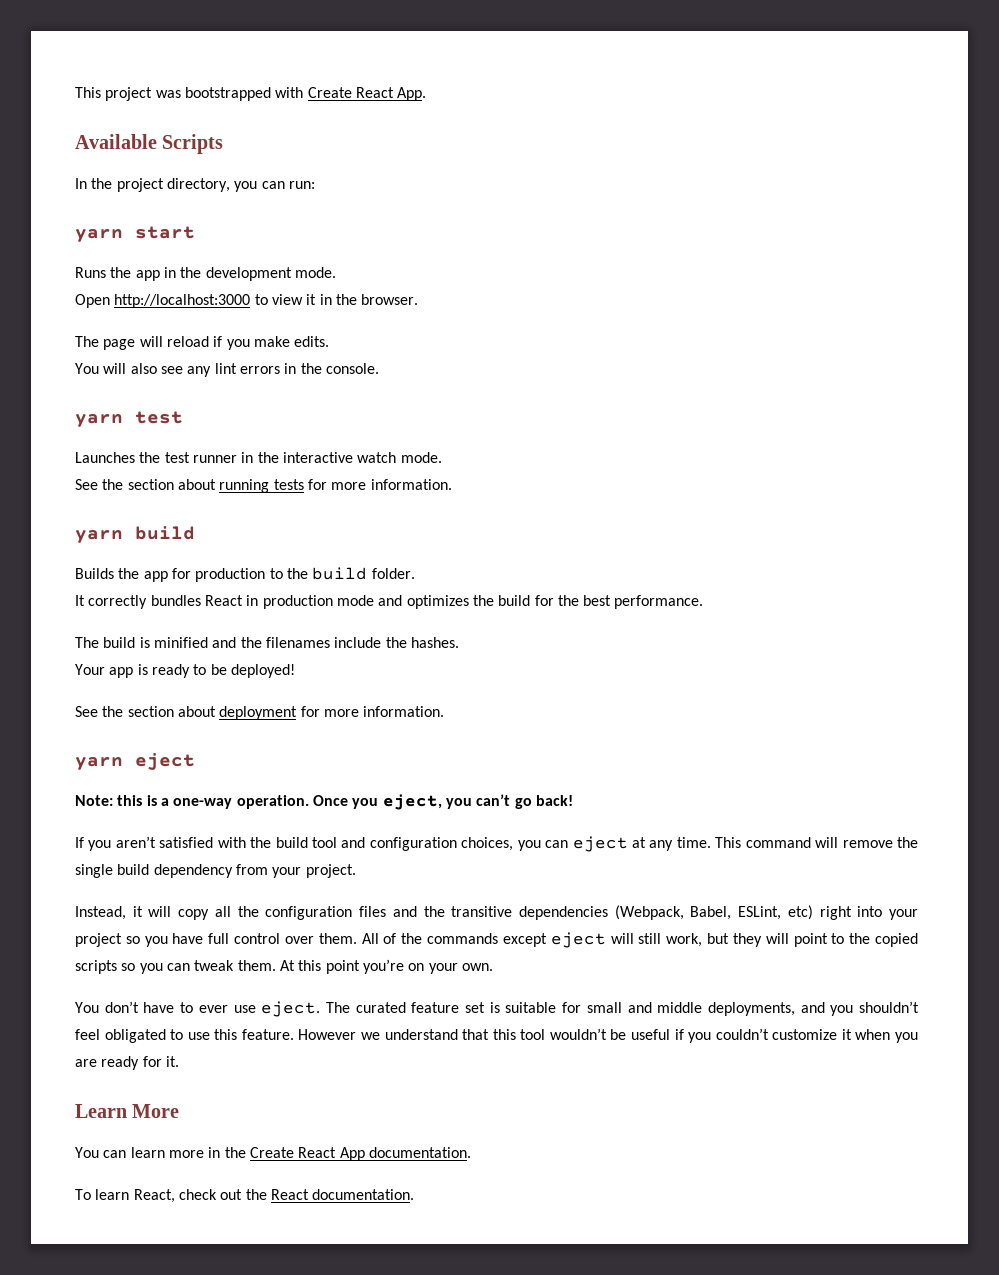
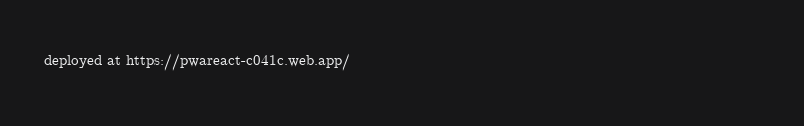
[75,87,427,101] [75,134,224,154] [75,178,315,192] [75,226,195,242] [75,267,336,281] [75,294,419,308] [75,336,330,350] [75,363,379,377] [75,411,183,427] [75,452,442,463] [75,479,452,493] [75,526,195,543] [75,567,415,582] [75,595,704,609] [75,637,459,648] [75,664,295,678] [75,706,445,720] [75,753,195,770] [75,794,573,810] [75,836,919,852] [75,864,356,878] [75,905,918,920] [75,932,919,948] [75,959,493,974] [75,1001,920,1017] [75,1028,918,1043] [75,1056,179,1070] [75,1104,180,1118] [75,1147,471,1161] [75,1189,415,1203] This project was bootstrapped with Create React App. // Available Scripts // In the project directory, you can run: // yarn start // Runs the app in the development mode. // Open http://localhost:3000 to view it in the browser. // The page will reload if you make edits. // You will also see any lint errors in the console. // yarn test // Launches the test runner in the interactive watch mode. // See the section about running tests for more information. // yarn build // Builds the app for production to the build folder. // It correctly bundles React in production mode and optimizes the build for the best performance. // The build is minified and the filenames include the hashes. // Your app is ready to be deployed! // See the section about deployment for more information. // yarn eject // Note: this is a one-way operation. Once you eject, you can’t go back! // If you aren’t satisfied with the build tool and configuration choices, you can eject at any time. This command will remove the single build dependency from your project. // Instead, it will copy all the configuration files and the transitive dependencies (Webpack, Babel, ESLint, etc) right into your project so you have full control over them. All of the commands except eject will still work, but they will point to the copied scripts so you can tweak them. At this point you’re on your own. // You don’t have to ever use eject. The curated feature set is suitable for small and middle deployments, and you shouldn’t feel obligated to use this feature. However we understand that this tool wouldn’t be useful if you couldn’t customize it when you are ready for it. // Learn More // You can learn more in the Create React App documentation. // To learn React, check out the React documentation. -> [44,53,350,71] deployed at https://pwareact-c041c.web.app/

